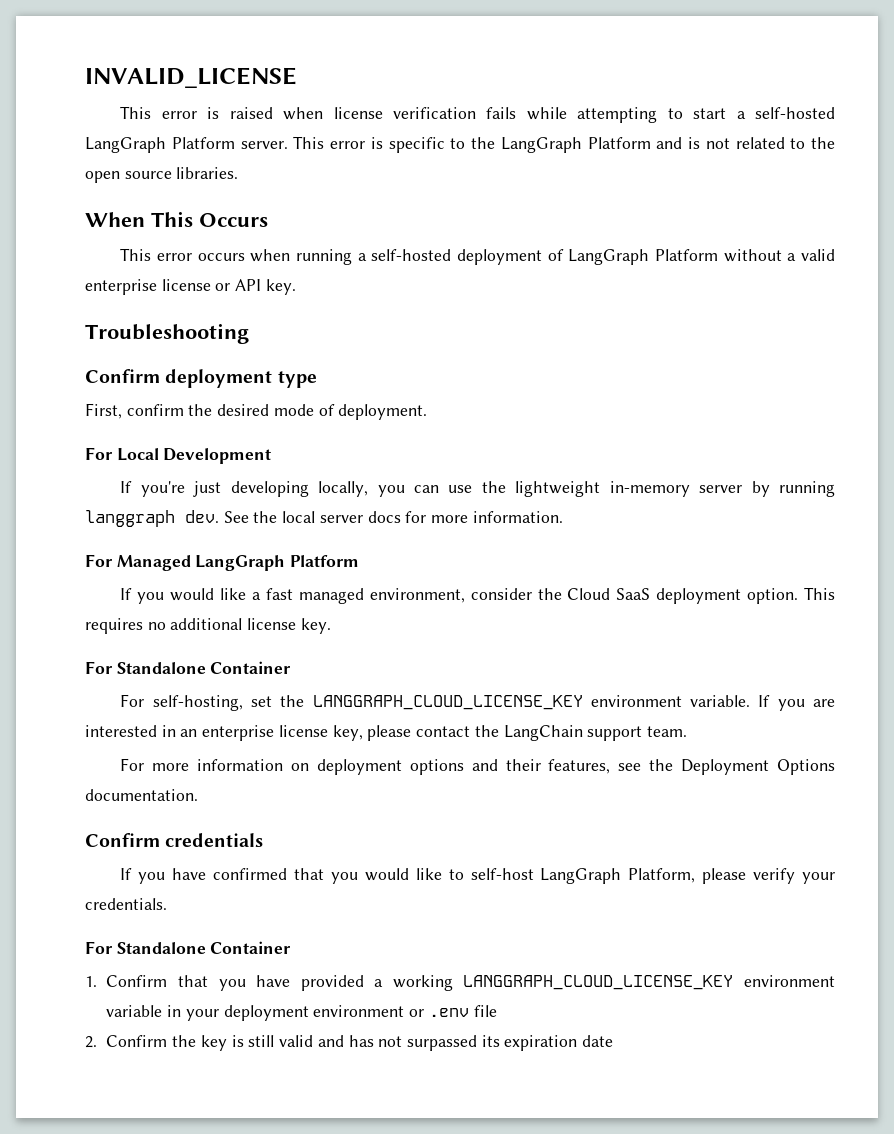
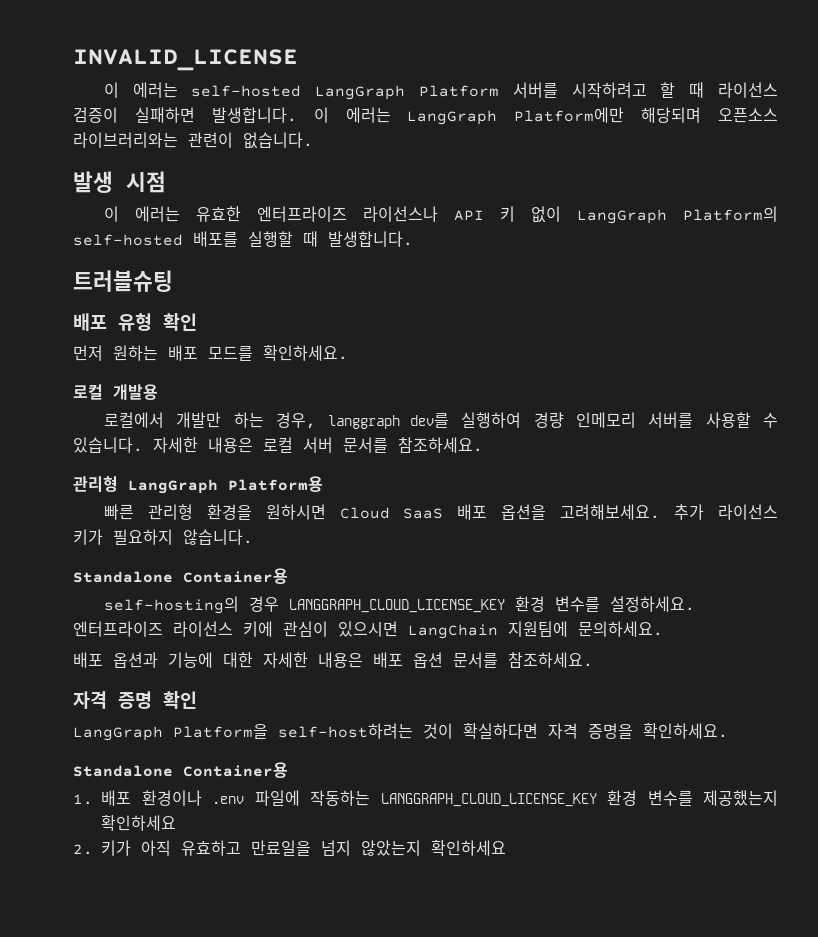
[120,106,835,123] [85,136,835,153] [85,167,239,183] [85,211,268,227] [120,248,835,265] [85,279,296,295] [85,323,249,344] [85,369,317,388] [85,403,428,420] [85,447,272,464] [120,481,835,497] [85,510,563,527] [85,554,360,571] [120,587,836,604] [85,618,331,634] [85,661,292,674] [120,694,835,711] [85,725,687,741] [120,758,835,775] [85,789,198,801] [85,833,264,847] [120,868,836,884] [85,898,167,910] [85,941,292,954] [85,975,836,991] [106,1005,497,1021] [85,1035,614,1051] This error is raised when license verification fails while attempting to start a self-hosted LangGraph Platform server. This error is specific to the LangGraph Platform and is not related to the open source libraries. // When This Occurs // This error occurs when running a self-hosted deployment of LangGraph Platform without a valid enterprise license or API key. // Troubleshooting // Confirm deployment type // First, confirm the desired mode of deployment. // For Local Development // If you're just developing locally, you can use the lightweight in-memory server by running langgraph dev. See the local server docs for more information. // For Managed LangGraph Platform // If you would like a fast managed environment, consider the Cloud SaaS deployment option. This requires no additional license key. // For Standalone Container // For self-hosting, set the LANGGRAPH_CLOUD_LICENSE_KEY environment variable. If you are interested in an enterprise license key, please contact the LangChain support team. // For more information on deployment options and their features, see the Deployment Options documentation. // Confirm credentials // If you have confirmed that you would like to self-host LangGraph Platform, please verify your credentials. // For Standalone Container // 1. Confirm that you have provided a working LANGGRAPH_CLOUD_LICENSE_KEY environment variable in your deployment environment or .env file // 2. Confirm the key is still valid and has not surpassed its expiration date -> [103,82,779,100] [73,107,778,125] [73,132,313,149] [73,171,166,193] [103,206,778,224] [73,231,413,247] [73,270,173,292] [73,313,197,331] [73,345,348,361] [73,384,158,400] [103,412,778,429] [73,437,483,453] [73,476,323,494] [103,504,778,520] [73,529,253,545] [73,568,288,584] [103,596,695,614] [73,621,663,639] [73,652,593,668] [73,691,197,709] [73,723,728,741] [73,762,288,778] [73,790,778,807] [101,815,176,831] [73,840,506,856] 이 에러는 self-hosted LangGraph Platform 서버를 시작하려고 할 때 라이선스 검증이 실패하면 발생합니다. 이 에러는 LangGraph Platform에만 해당되며 오픈소스 라이브러리와는 관련이 없습니다. // 발생 시점 // 이 에러는 유효한 엔터프라이즈 라이선스나 API 키 없이 LangGraph Platform의 self-hosted 배포를 실행할 때 발생합니다. // 트러블슈팅 // 배포 유형 확인 // 먼저 원하는 배포 모드를 확인하세요. // 로컬 개발용 // 로컬에서 개발만 하는 경우, langgraph dev를 실행하여 경량 인메모리 서버를 사용할 수 있습니다. 자세한 내용은 로컬 서버 문서를 참조하세요. // 관리형 LangGraph Platform용 // 빠른 관리형 환경을 원하시면 Cloud SaaS 배포 옵션을 고려해보세요. 추가 라이선스 키가 필요하지 않습니다. // Standalone Container용 // self-hosting의 경우 LANGGRAPH_CLOUD_LICENSE_KEY 환경 변수를 설정하세요. 엔터프라이즈 라이선스 키에 관심이 있으시면 LangChain 지원팀에 문의하세요. // 배포 옵션과 기능에 대한 자세한 내용은 배포 옵션 문서를 참조하세요. // 자격 증명 확인 // LangGraph Platform을 self-host하려는 것이 확실하다면 자격 증명을 확인하세요. // Standalone Container용 // 1. 배포 환경이나 .env 파일에 작동하는 LANGGRAPH_CLOUD_LICENSE_KEY 환경 변수를 제공했는지 확인하세요 // 2. 키가 아직 유효하고 만료일을 넘지 않았는지 확인하세요

